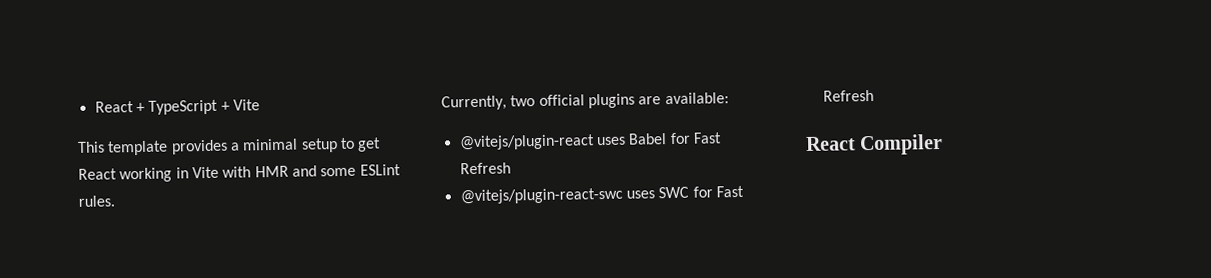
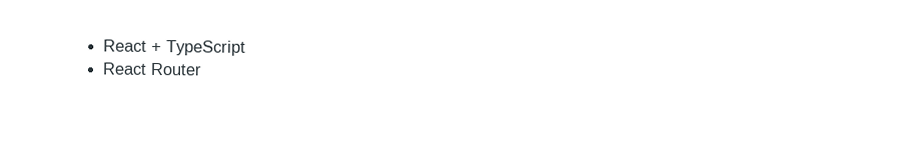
[220,99,260,111] [77,137,382,156] [78,164,401,183] [78,195,115,207] [441,92,729,111] [458,132,722,151] [459,162,511,175] [459,185,744,205] [822,89,874,102] [805,133,944,156] + Vite // This template provides a minimal setup to get React working in Vite with HMR and some ESLint rules. // Currently, two official plugins are available: // @vitejs/plugin-react uses Babel for Fast Refresh // @vitejs/plugin-react-swc uses SWC for Fast Refresh // React Compiler -> [102,62,203,76] // React Router

